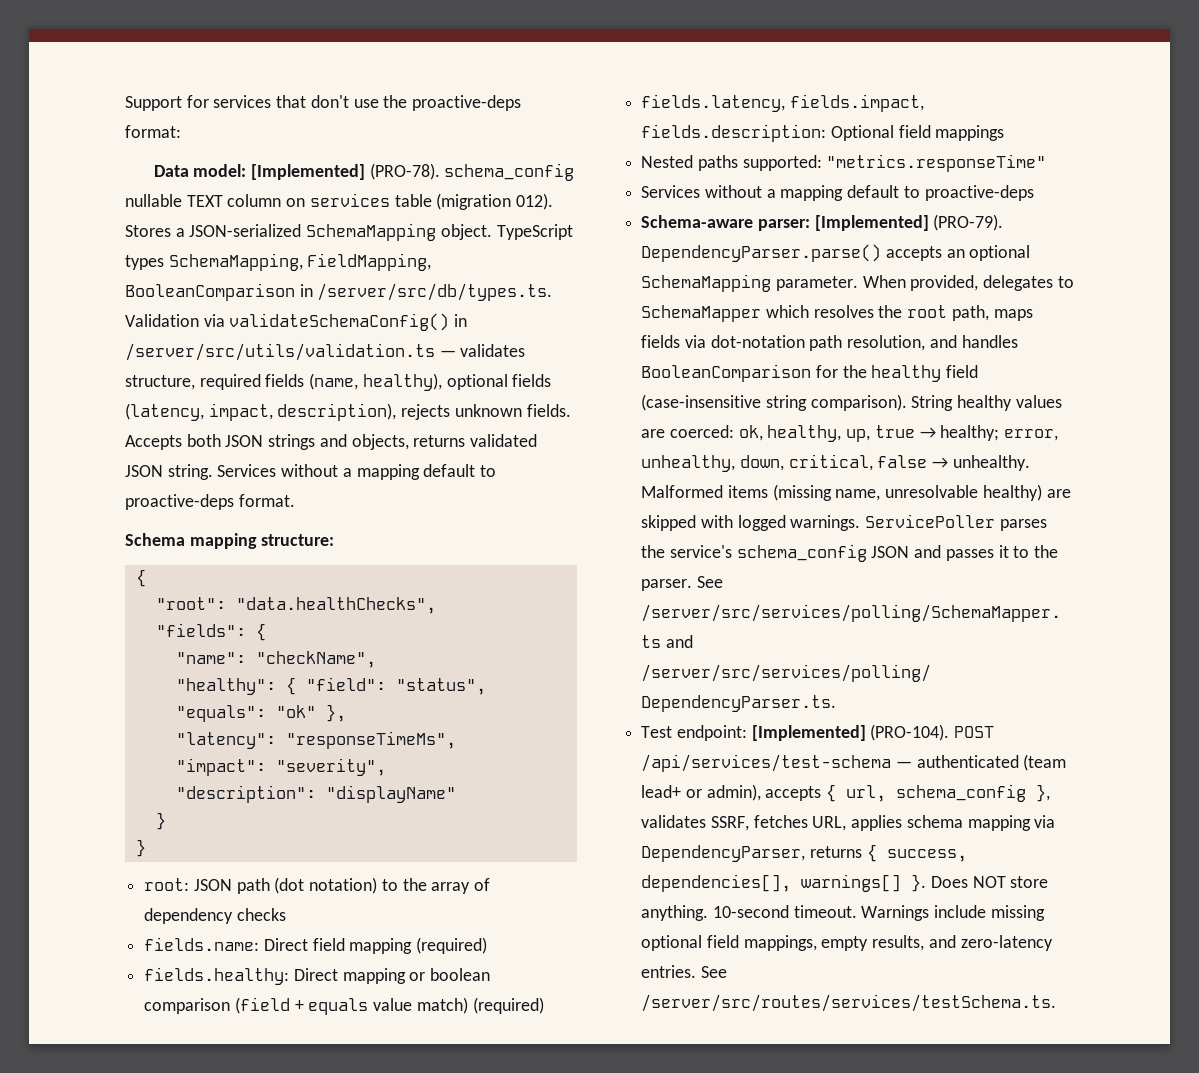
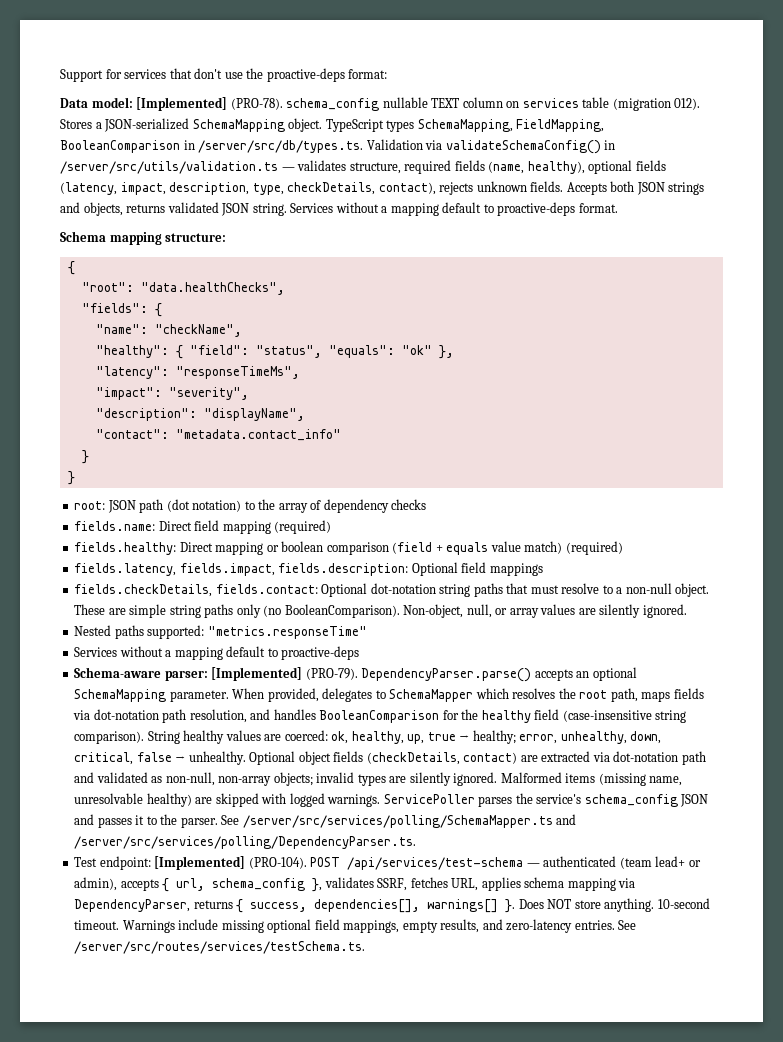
[277,403,397,421] description), -> [169,182,436,195] description, type, checkDetails, contact),
[325,785,456,803] "displayName" -> [203,408,305,421] [95,429,341,441] "displayName", // "contact": "metadata.contact_info"
(1005, 133) none -> [74,583,710,597] [74,604,687,618] // fields.checkDetails, fields.contact: Optional dot-notation string paths that must resolve to a non-null object. These are simple string paths only (no BooleanComparison). Non-object, null, or array values are silently ignored.
(1030, 463) none -> [249,751,706,765] [74,772,498,786] Optional object fields (checkDetails, contact) are extracted via dot-notation path and validated as non-null, non-array objects; invalid types are silently ignored.

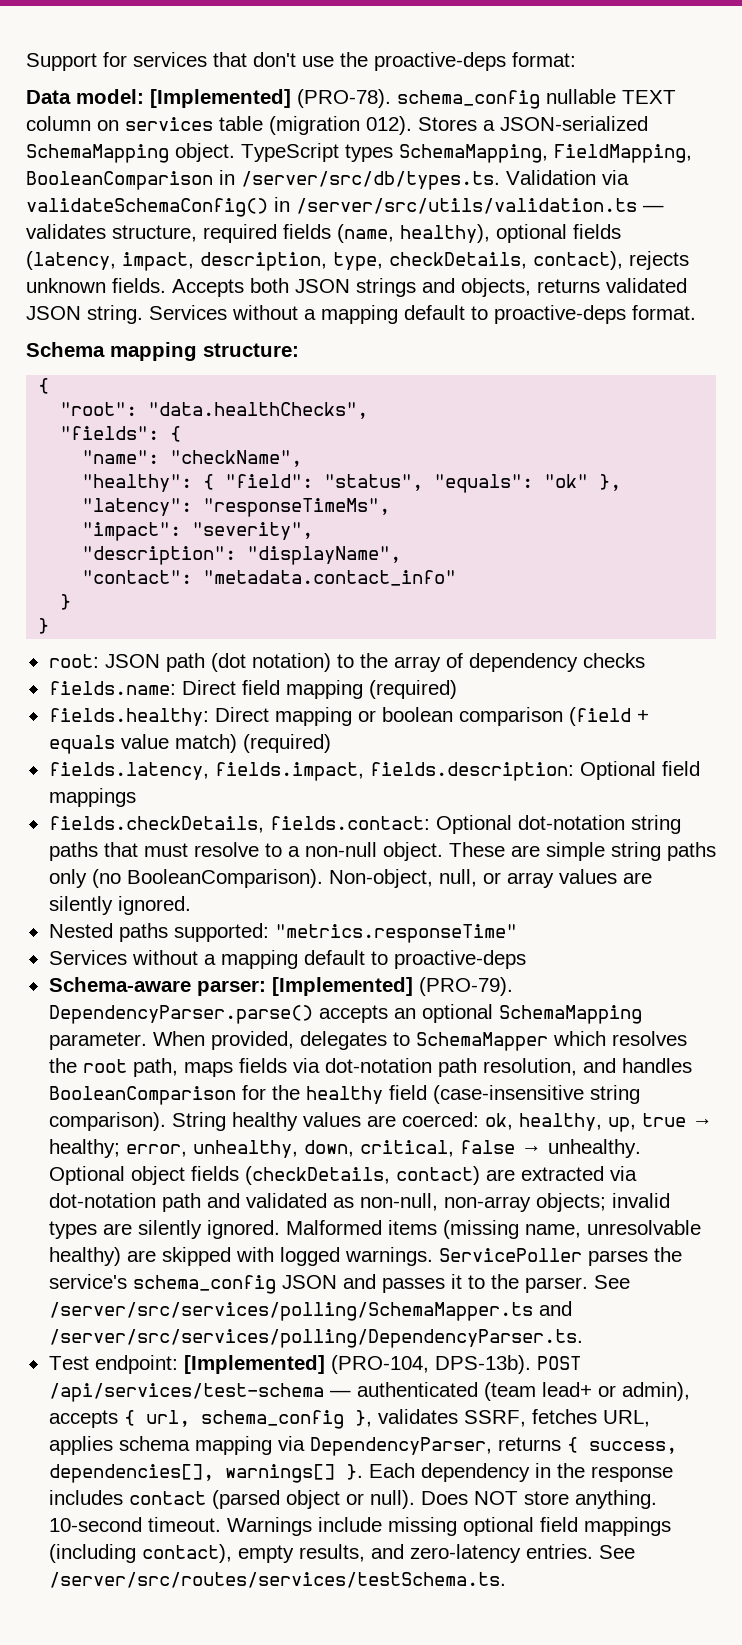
[248,857,307,869] (PRO-104). -> [330,1355,531,1374] (PRO-104, DPS-13b).
(516, 906) none -> [368,1463,673,1482] [48,1490,415,1509] Each dependency in the response includes contact (parsed object or null).
[343,920,400,933] mappings, -> [583,1517,671,1536] [48,1544,232,1563] mappings (including contact),

